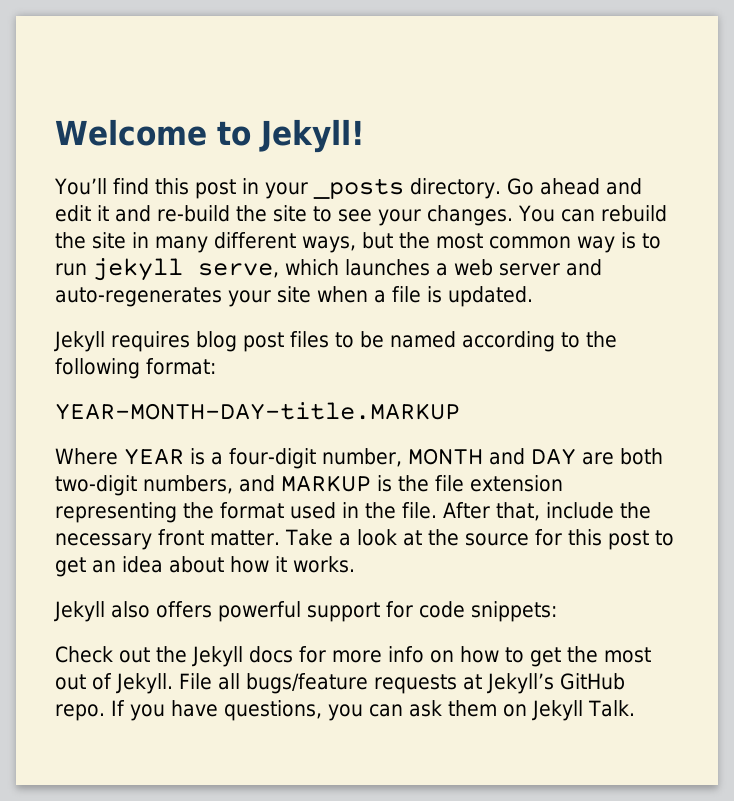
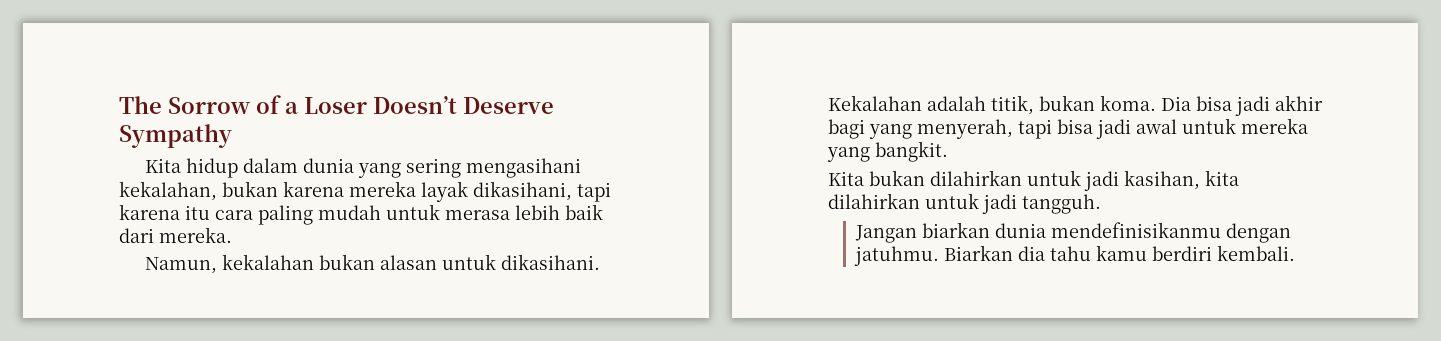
[55,119,365,153] [54,178,642,199] [55,205,667,226] [55,232,661,253] [55,258,602,281] [55,286,533,307] [54,331,617,352] [55,358,216,379] [55,402,460,420] [55,448,663,469] [55,475,563,496] [55,502,651,523] [55,529,674,550] [55,556,355,577] [54,601,557,622] [55,646,651,667] [55,673,625,694] [55,700,635,721] Welcome to Jekyll! // You’ll find this post in your _posts directory. Go ahead and edit it and re-build the site to see your changes. You can rebuild the site in many different ways, but the most common way is to run jekyll serve, which launches a web server and auto-regenerates your site when a file is updated. // Jekyll requires blog post files to be named according to the following format: // YEAR-MONTH-DAY-title.MARKUP // Where YEAR is a four-digit number, MONTH and DAY are both two-digit numbers, and MARKUP is the file extension representing the format used in the file. After that, include the necessary front matter. Take a look at the source for this post to get an idea about how it works. // Jekyll also offers powerful support for code snippets: // Check out the Jekyll docs for more info on how to get the most out of Jekyll. File all bugs/feature requests at Jekyll’s GitHub repo. If you have questions, you can ask them on Jekyll Talk. -> [119,95,554,114] [119,124,232,148] [145,158,582,178] [119,181,611,202] [119,204,603,225] [119,227,232,243] [145,254,601,274] [828,95,1323,116] [828,118,1308,139] [827,141,948,162] [828,170,1239,191] [828,193,1101,214] [854,222,1291,243] [853,245,1295,266] The Sorrow of a Loser Doesn’t Deserve Sympathy // Kita hidup dalam dunia yang sering mengasihani kekalahan, bukan karena mereka layak dikasihani, tapi karena itu cara paling mudah untuk merasa lebih baik dari mereka. // Namun, kekalahan bukan alasan untuk dikasihani. Kekalahan adalah titik, bukan koma. Dia bisa jadi akhir bagi yang menyerah, tapi bisa jadi awal untuk mereka yang bangkit. // Kita bukan dilahirkan untuk jadi kasihan, kita dilahirkan untuk jadi tangguh. // Jangan biarkan dunia mendefinisikanmu dengan jatuhmu. Biarkan dia tahu kamu berdiri kembali.

